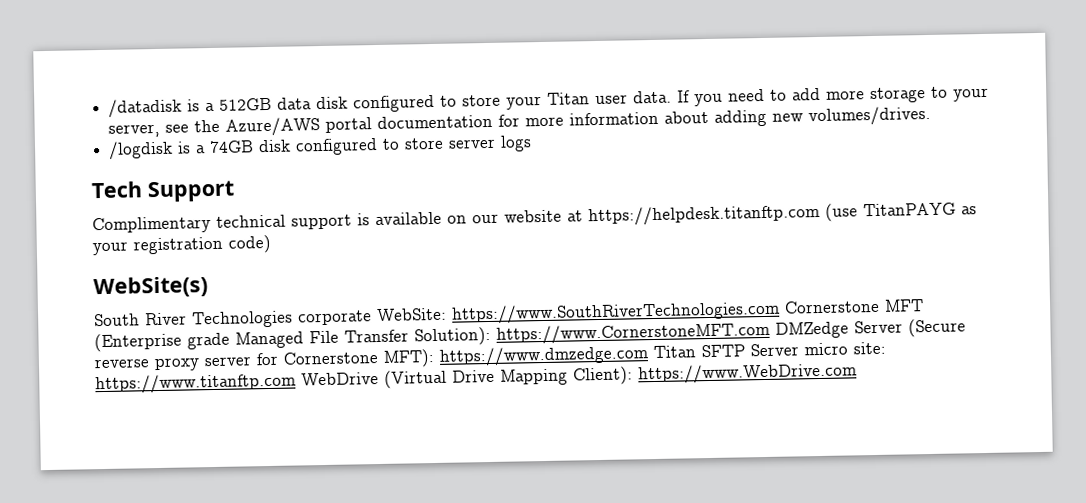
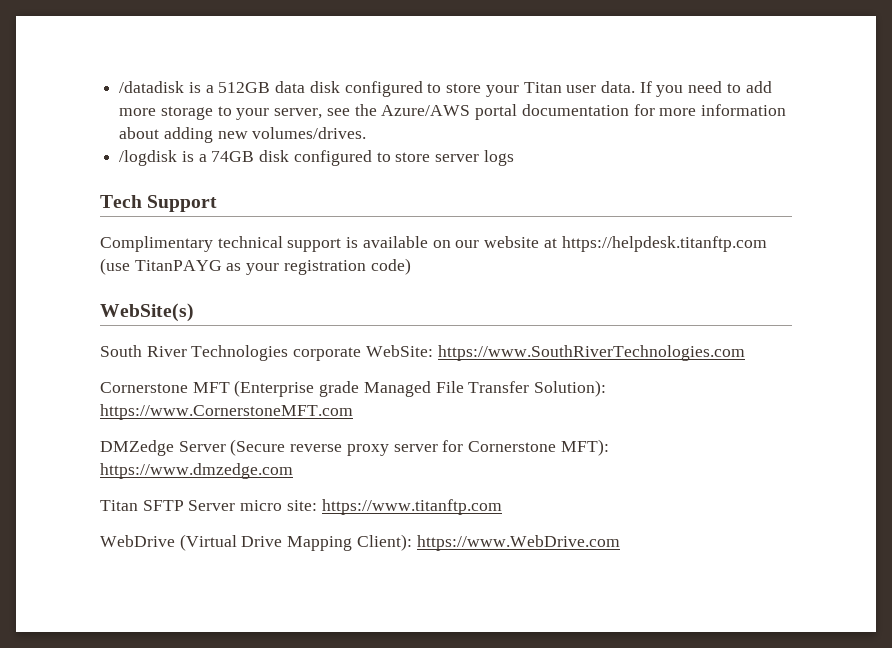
(780, 312) none -> (745, 353) //
(770, 333) none -> (353, 412) //
(649, 356) none -> (293, 471) //
(296, 383) none -> (502, 507) //

